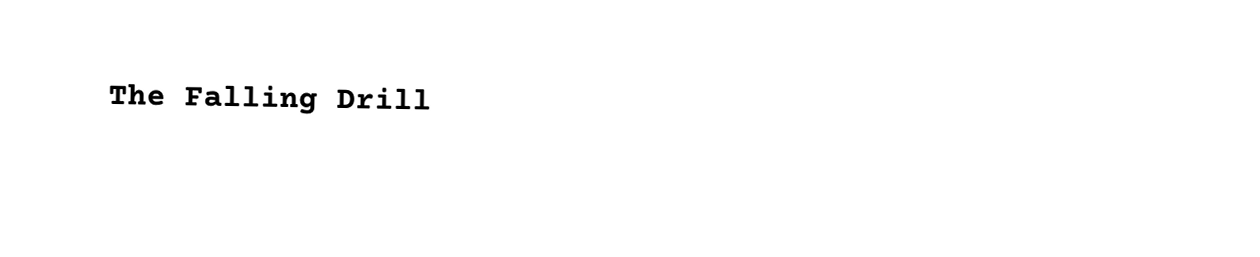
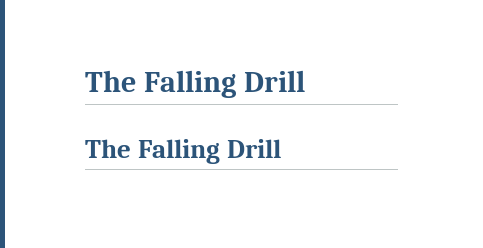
[108,82,432,115] The Falling Drill -> [85,70,306,98] [85,139,282,164] The Falling Drill // The Falling Drill

